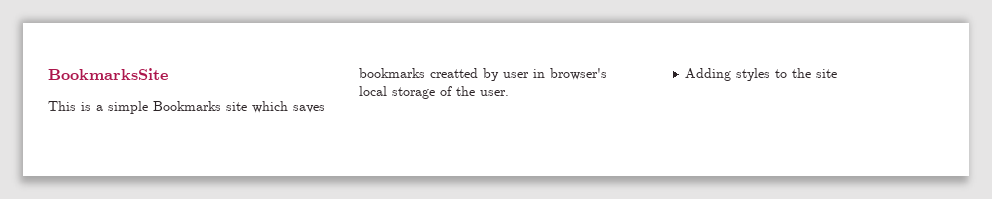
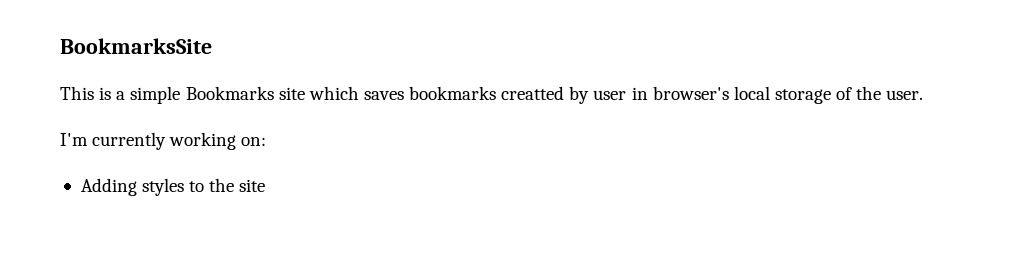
(509, 93) none -> [60,132,267,150] // I'm currently working on:

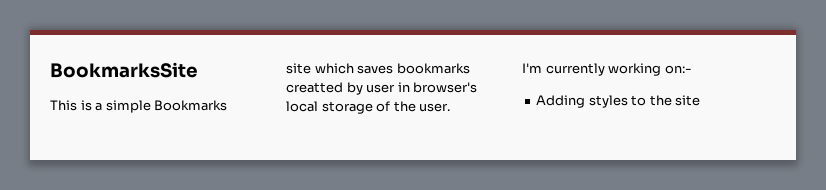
[241,137,267,146] on: -> [664,65,692,74] on:-

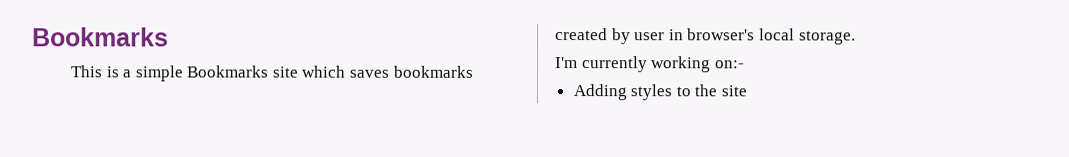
[50,62,198,78] BookmarksSite -> [32,27,169,47] Bookmarks
[286,82,343,93] creatted -> [555,28,608,41] created
[321,101,451,114] storage of the user. -> [798,30,856,45] storage.

